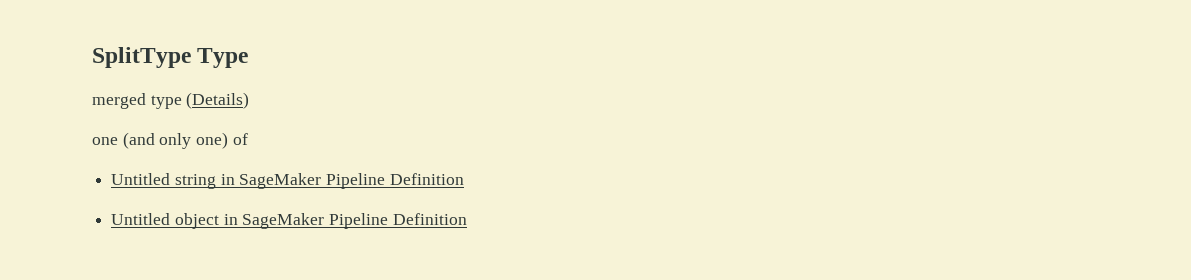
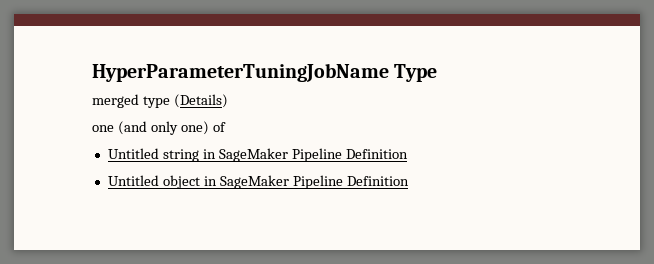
[92,47,191,68] SplitType -> [92,63,389,82] HyperParameterTuningJobName

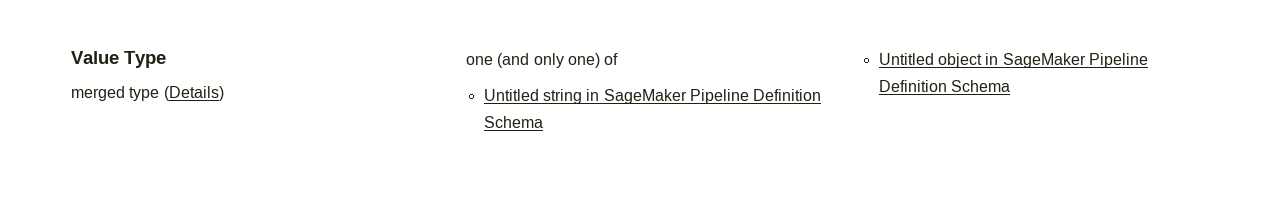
[92,63,389,82] HyperParameterTuningJobName -> [71,51,119,64] Value
(408, 154) none -> [483,116,543,128] Schema
(409, 181) none -> [950,80,1010,92] Schema

